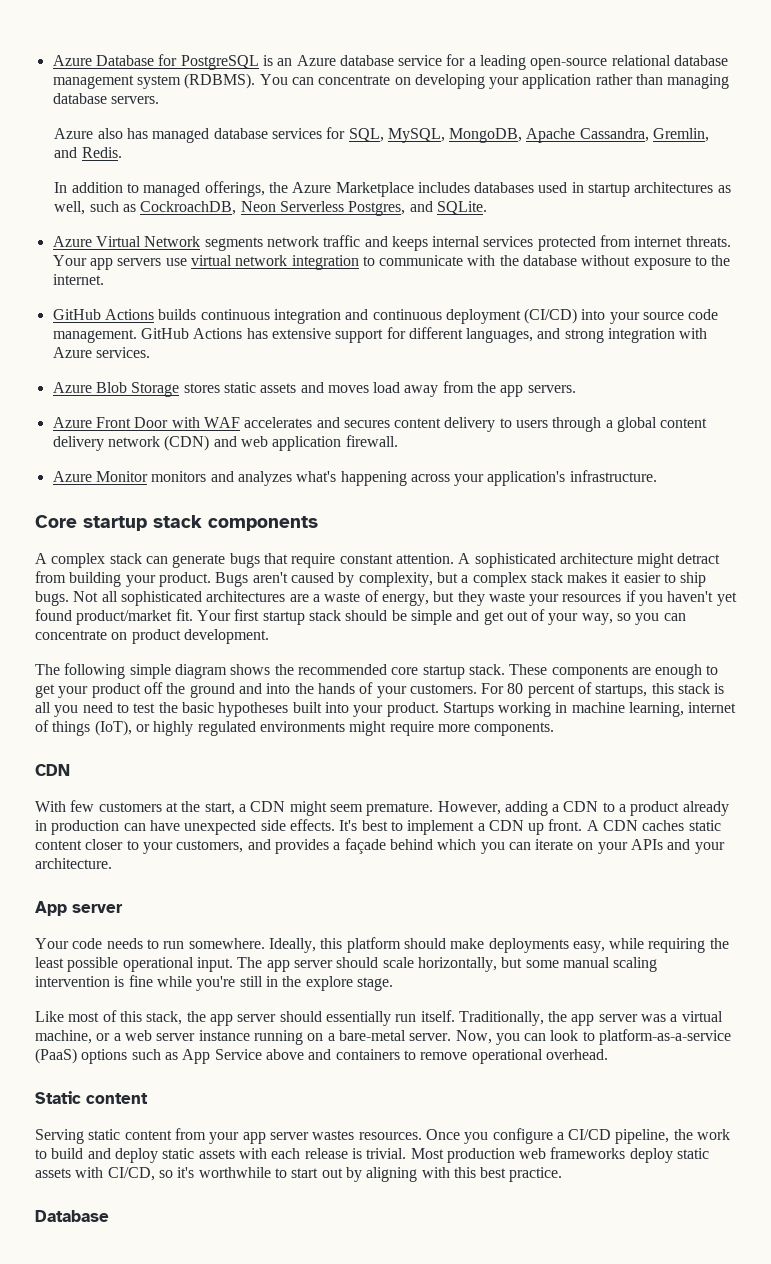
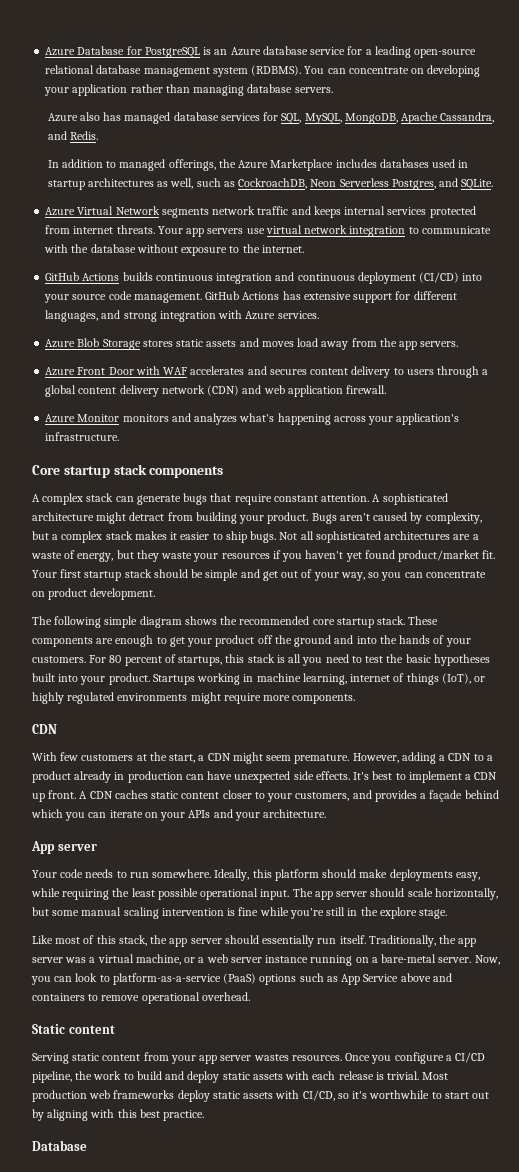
[653,128,710,142] Gremlin, -> (495, 117) none

